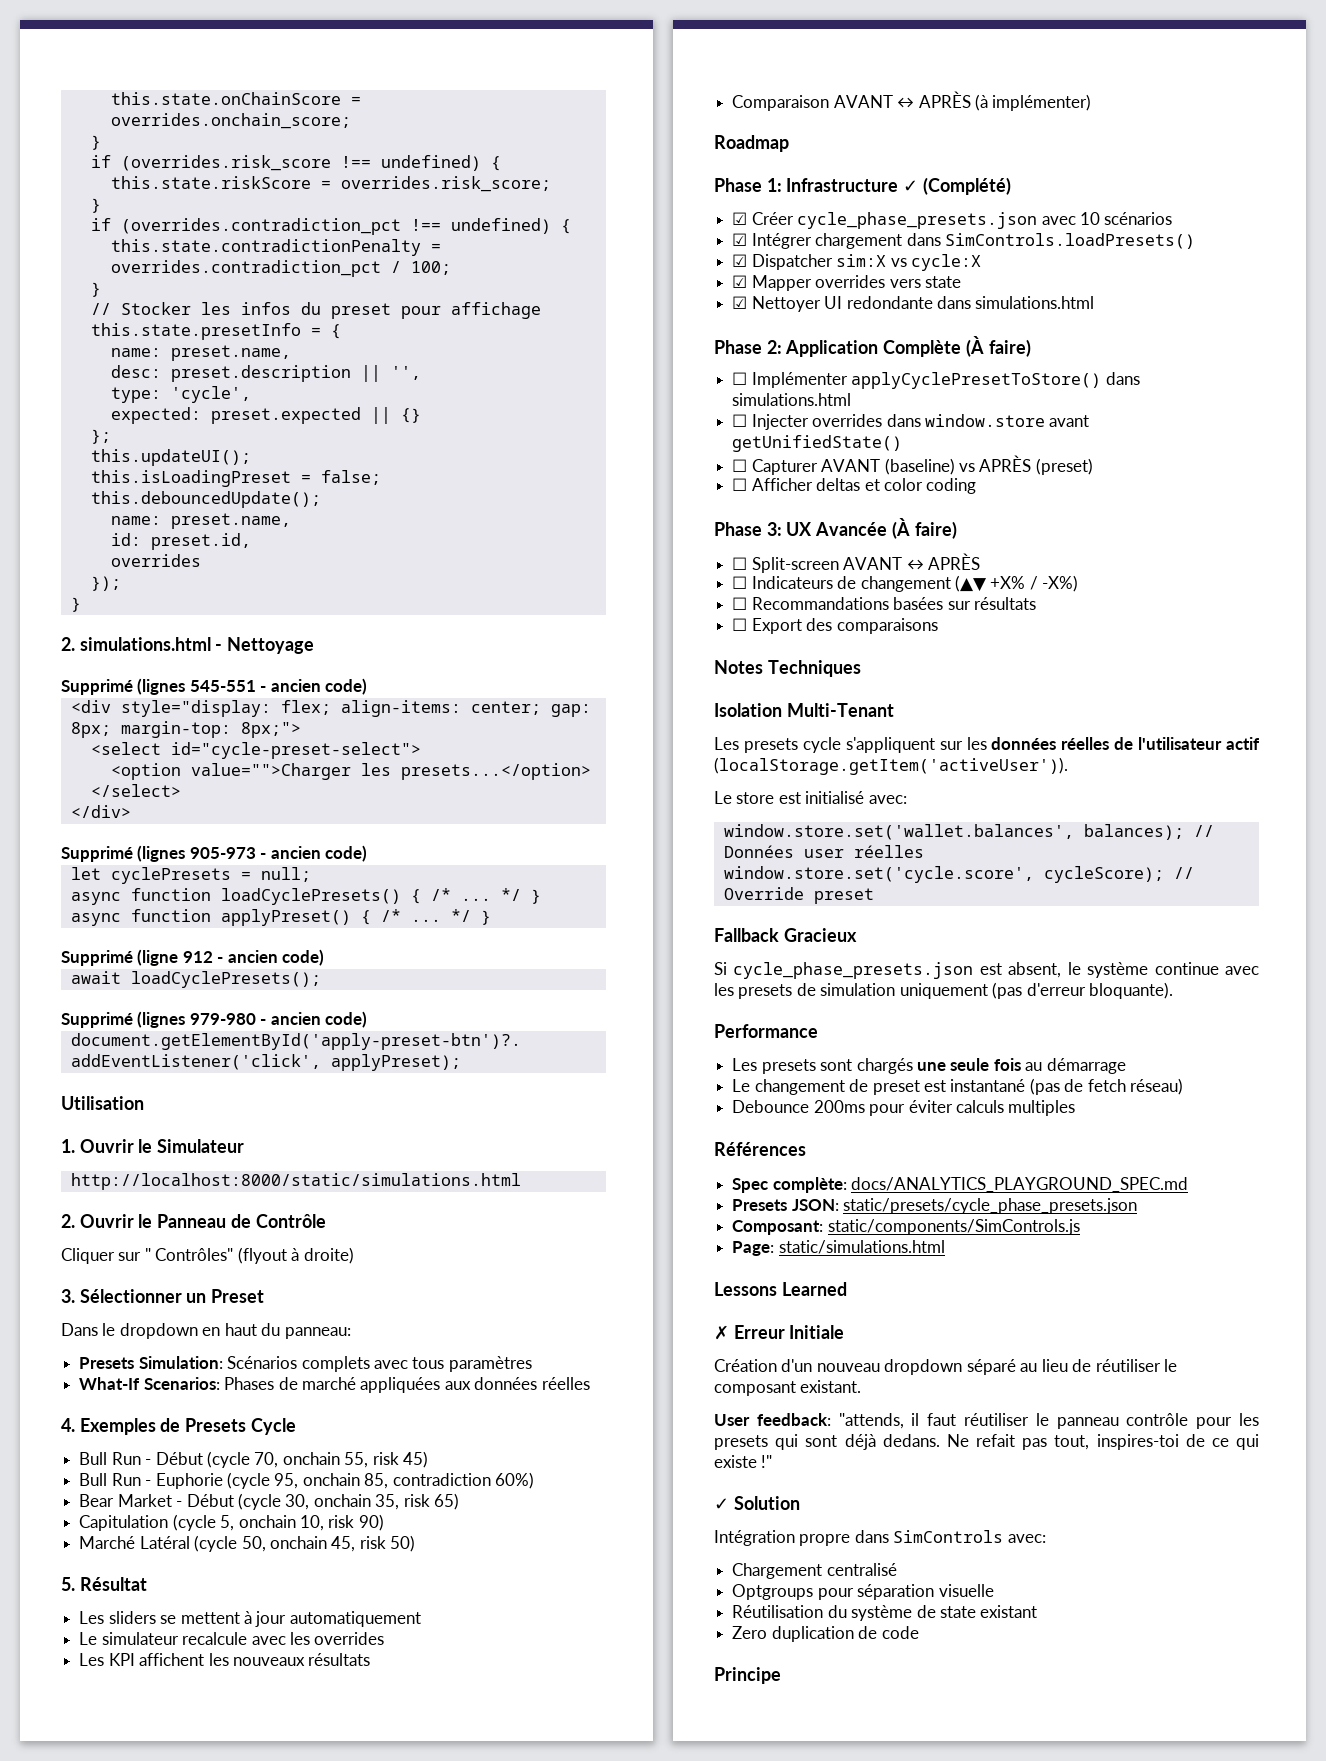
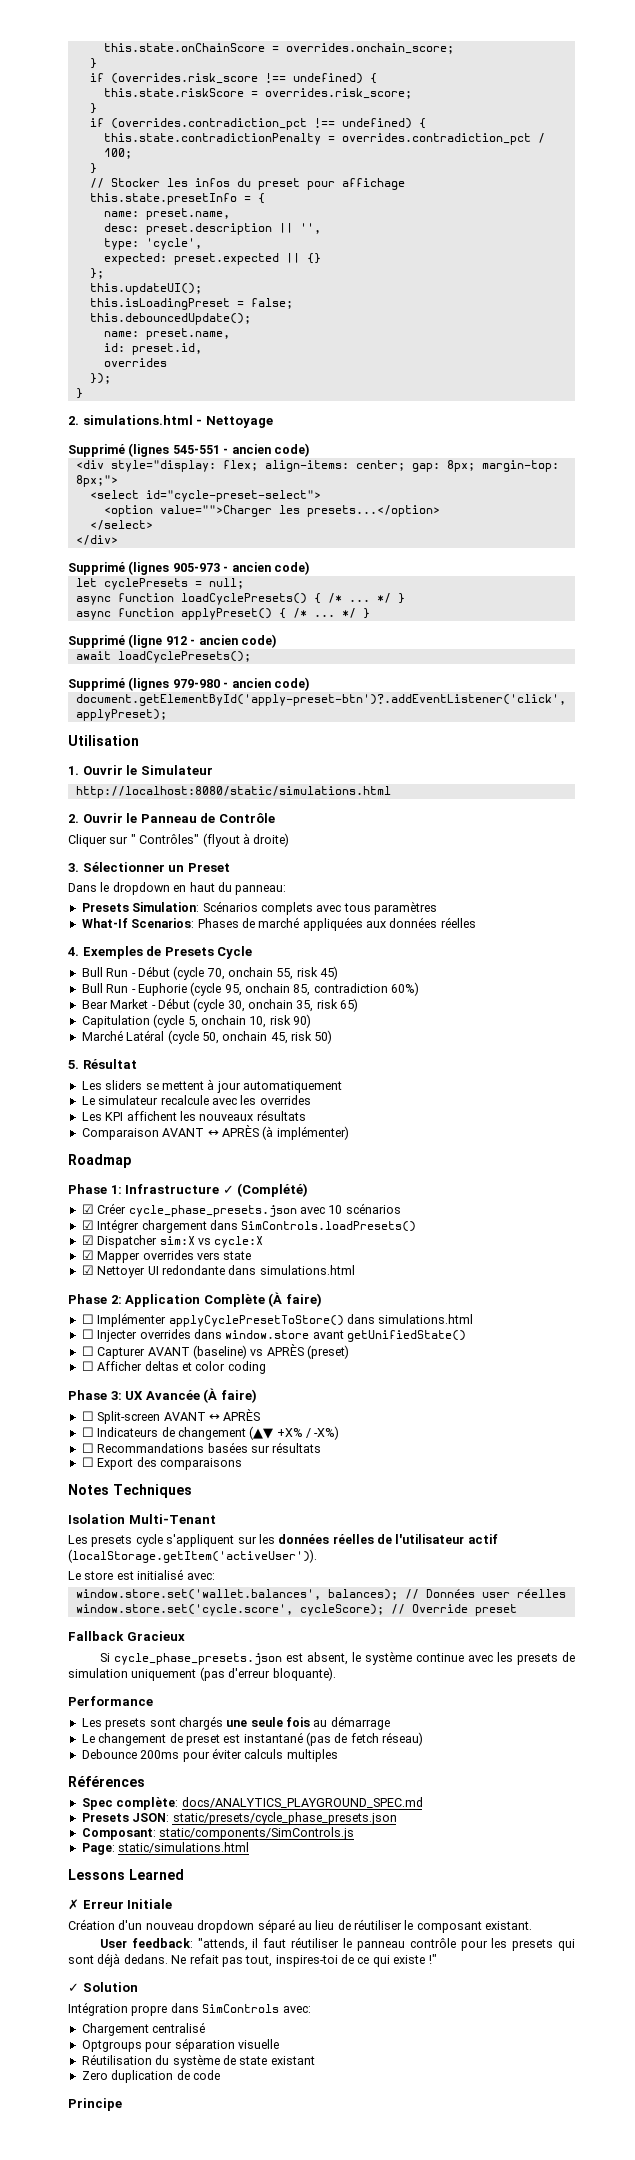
[70,1173,521,1190] http://localhost:8000/static/simulations.html -> [75,786,391,798] http://localhost:8080/static/simulations.html

